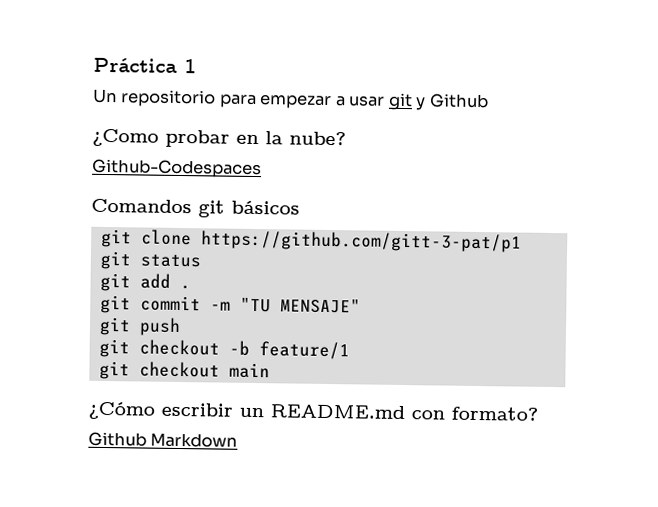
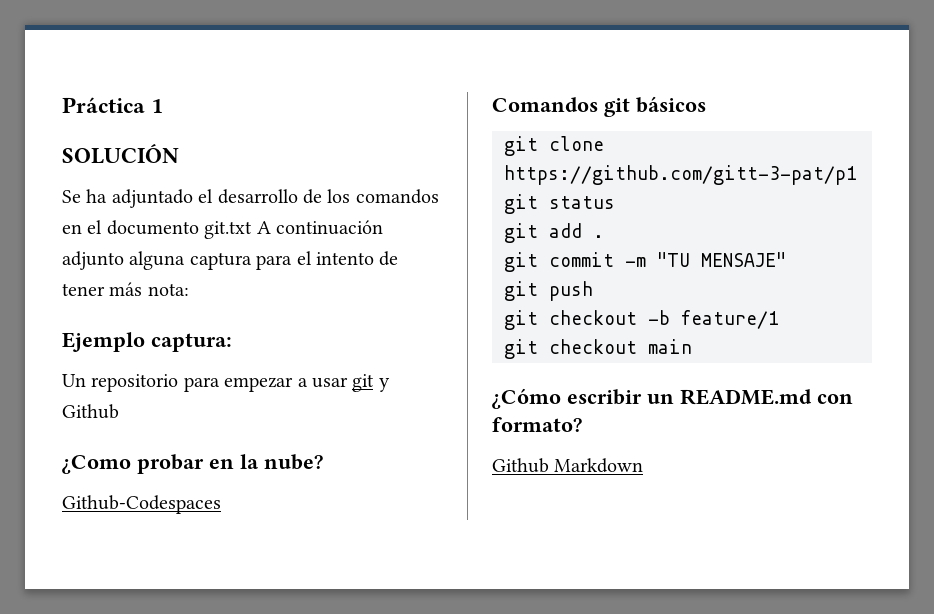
(197, 66) none -> [62,143,179,164] [62,189,439,208] [62,220,383,239] [62,251,399,270] [62,282,189,296] [62,332,232,352] // SOLUCIÓN // Se ha adjuntado el desarrollo de los comandos en el documento git.txt A continuación adjunto alguna captura para el intento de tener más nota: // Ejemplo captura:

